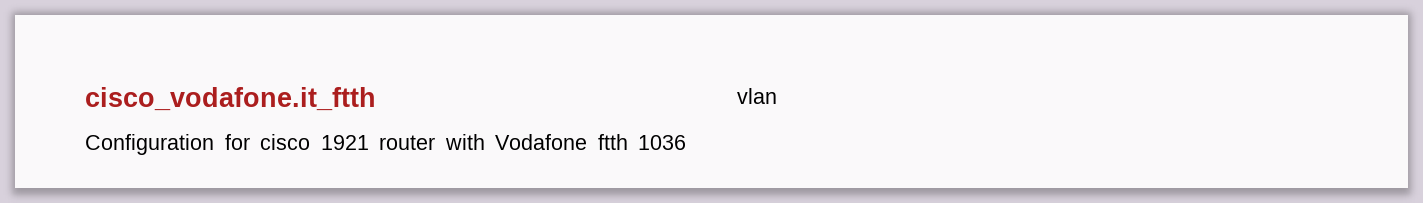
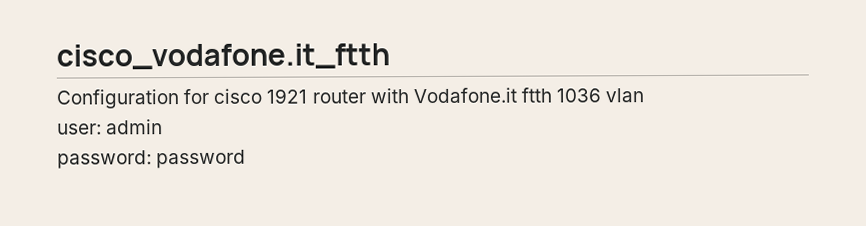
[495,134,587,150] Vodafone -> [412,87,517,104] Vodafone.it
(777, 96) none -> [57,119,164,135] [57,149,247,169] // user: admin // password: password

